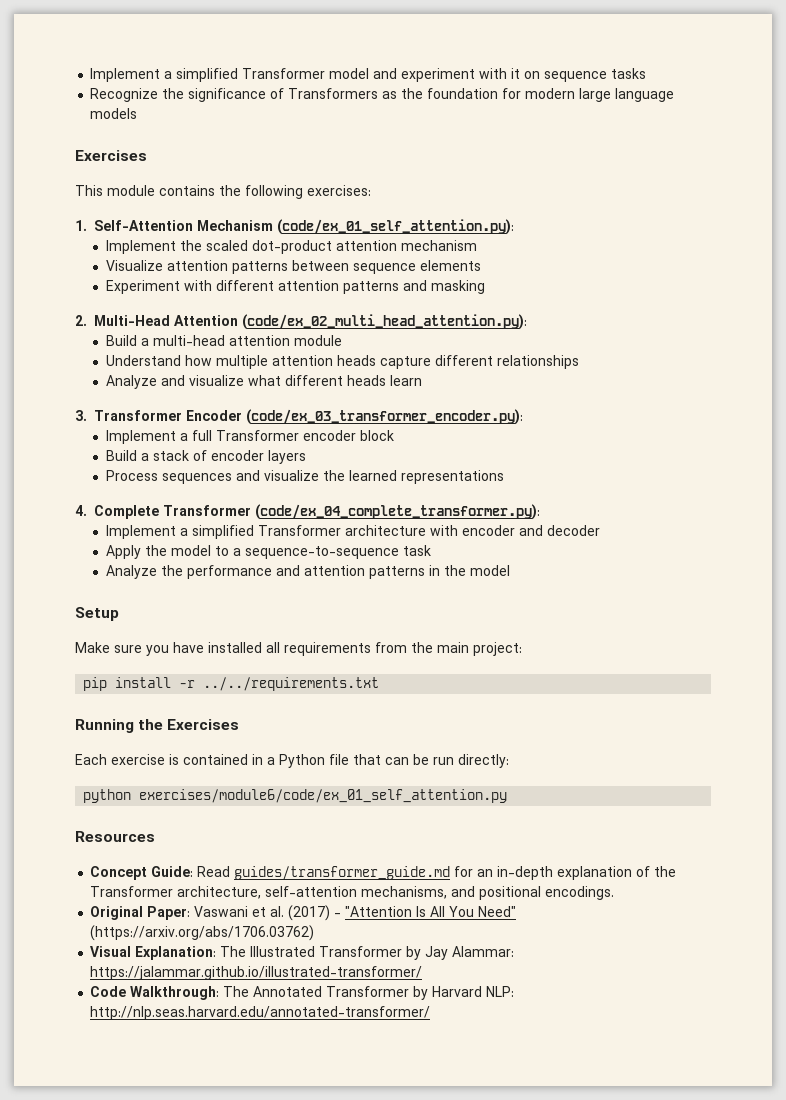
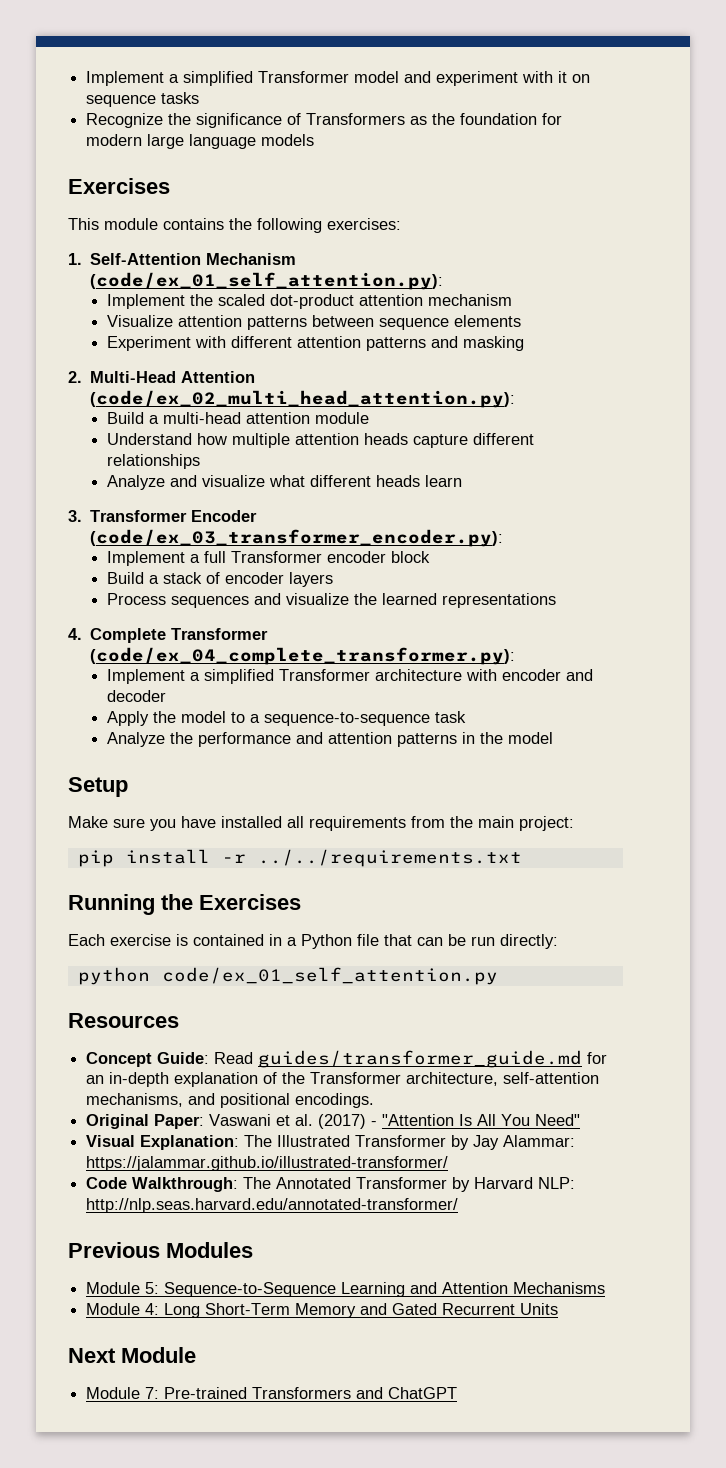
[139,789,508,803] exercises/module6/code/ex_01_self_attention.py -> [161,967,498,985] code/ex_01_self_attention.py
[90,925,315,941] (https://arxiv.org/abs/1706.03762) -> (581, 1120) none
(431, 1013) none -> [68,1242,253,1258] [86,1282,606,1297] [86,1303,559,1318] [68,1347,196,1363] [86,1387,458,1399] // Previous Modules // Module 5: Sequence-to-Sequence Learning and Attention Mechanisms // Module 4: Long Short-Term Memory and Gated Recurrent Units // Next Module // Module 7: Pre-trained Transformers and ChatGPT

